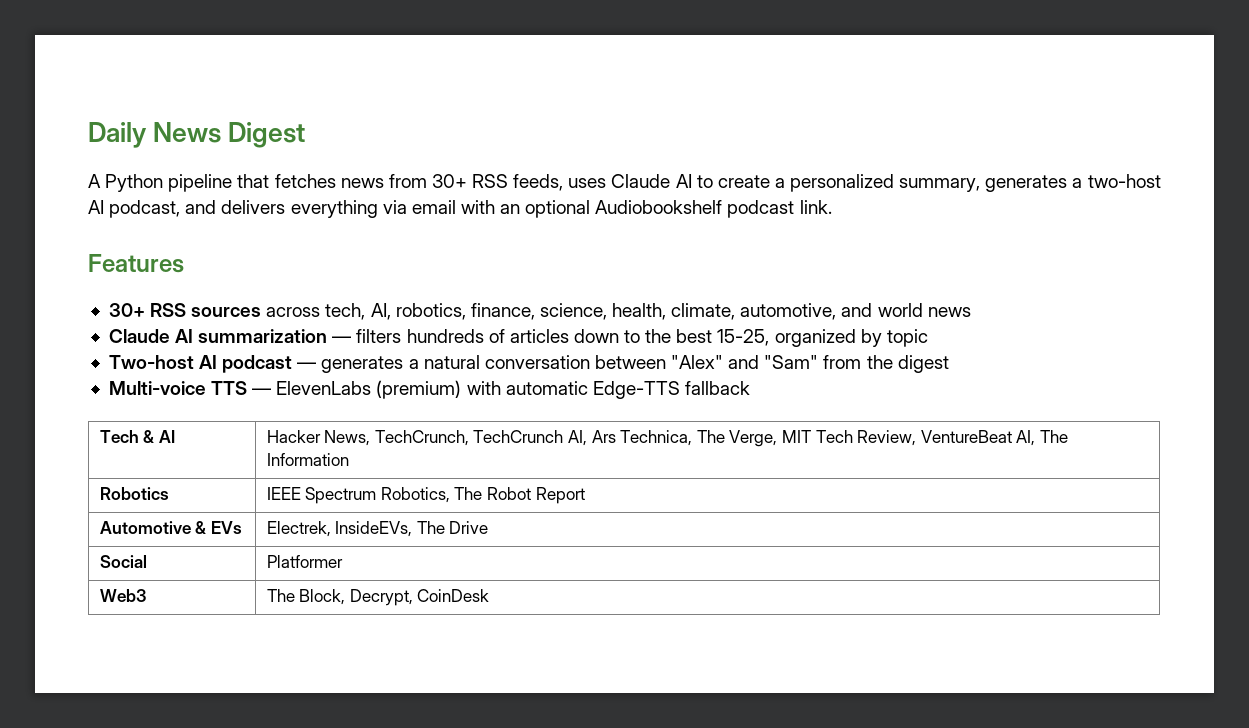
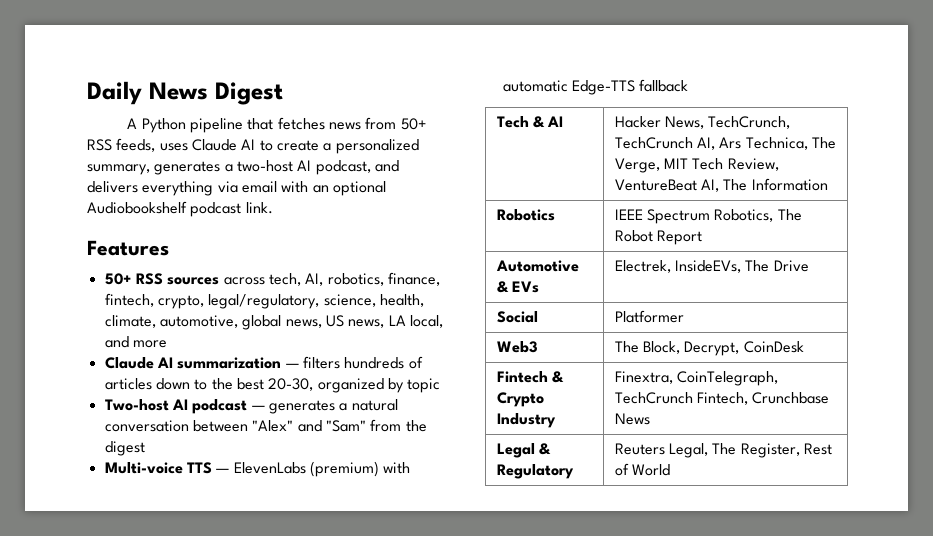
[431,174,467,188] 30+ -> [400,118,427,130] 50+
[108,303,145,317] 30+ -> [104,273,132,285] 50+
(535, 311) none -> [104,293,320,309] fintech, crypto, legal/regulatory,
[841,303,971,317] and world news -> [242,315,443,330] [104,336,167,348] global news, US news, LA local, and more
[717,329,770,346] 15-25, -> [268,378,314,391] 20-30,
(490, 595) none -> [496,371,565,383] [496,392,544,407] [496,413,556,428] [614,371,779,386] [614,392,830,405] [614,413,650,425] [496,443,552,458] [496,464,574,479] [614,443,832,458] [614,463,671,476] // Fintech & Crypto Industry | Finextra, CoinTelegraph, TechCrunch Fintech, Crunchbase News // Legal & Regulatory | Reuters Legal, The Register, Rest of World

